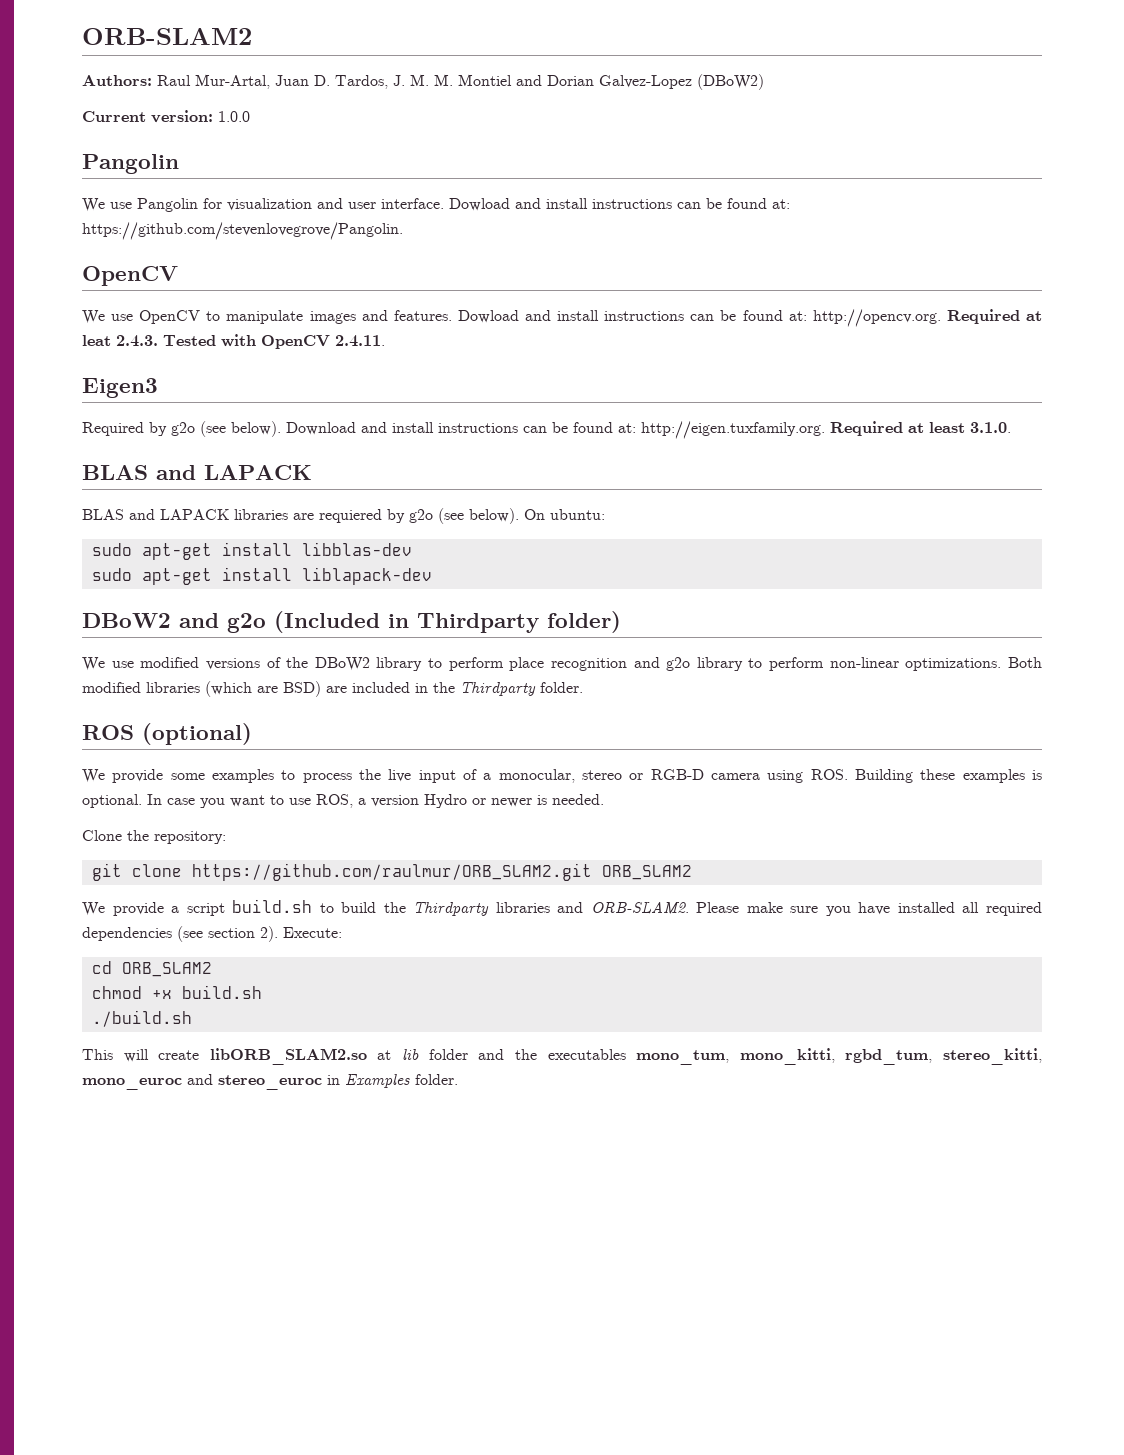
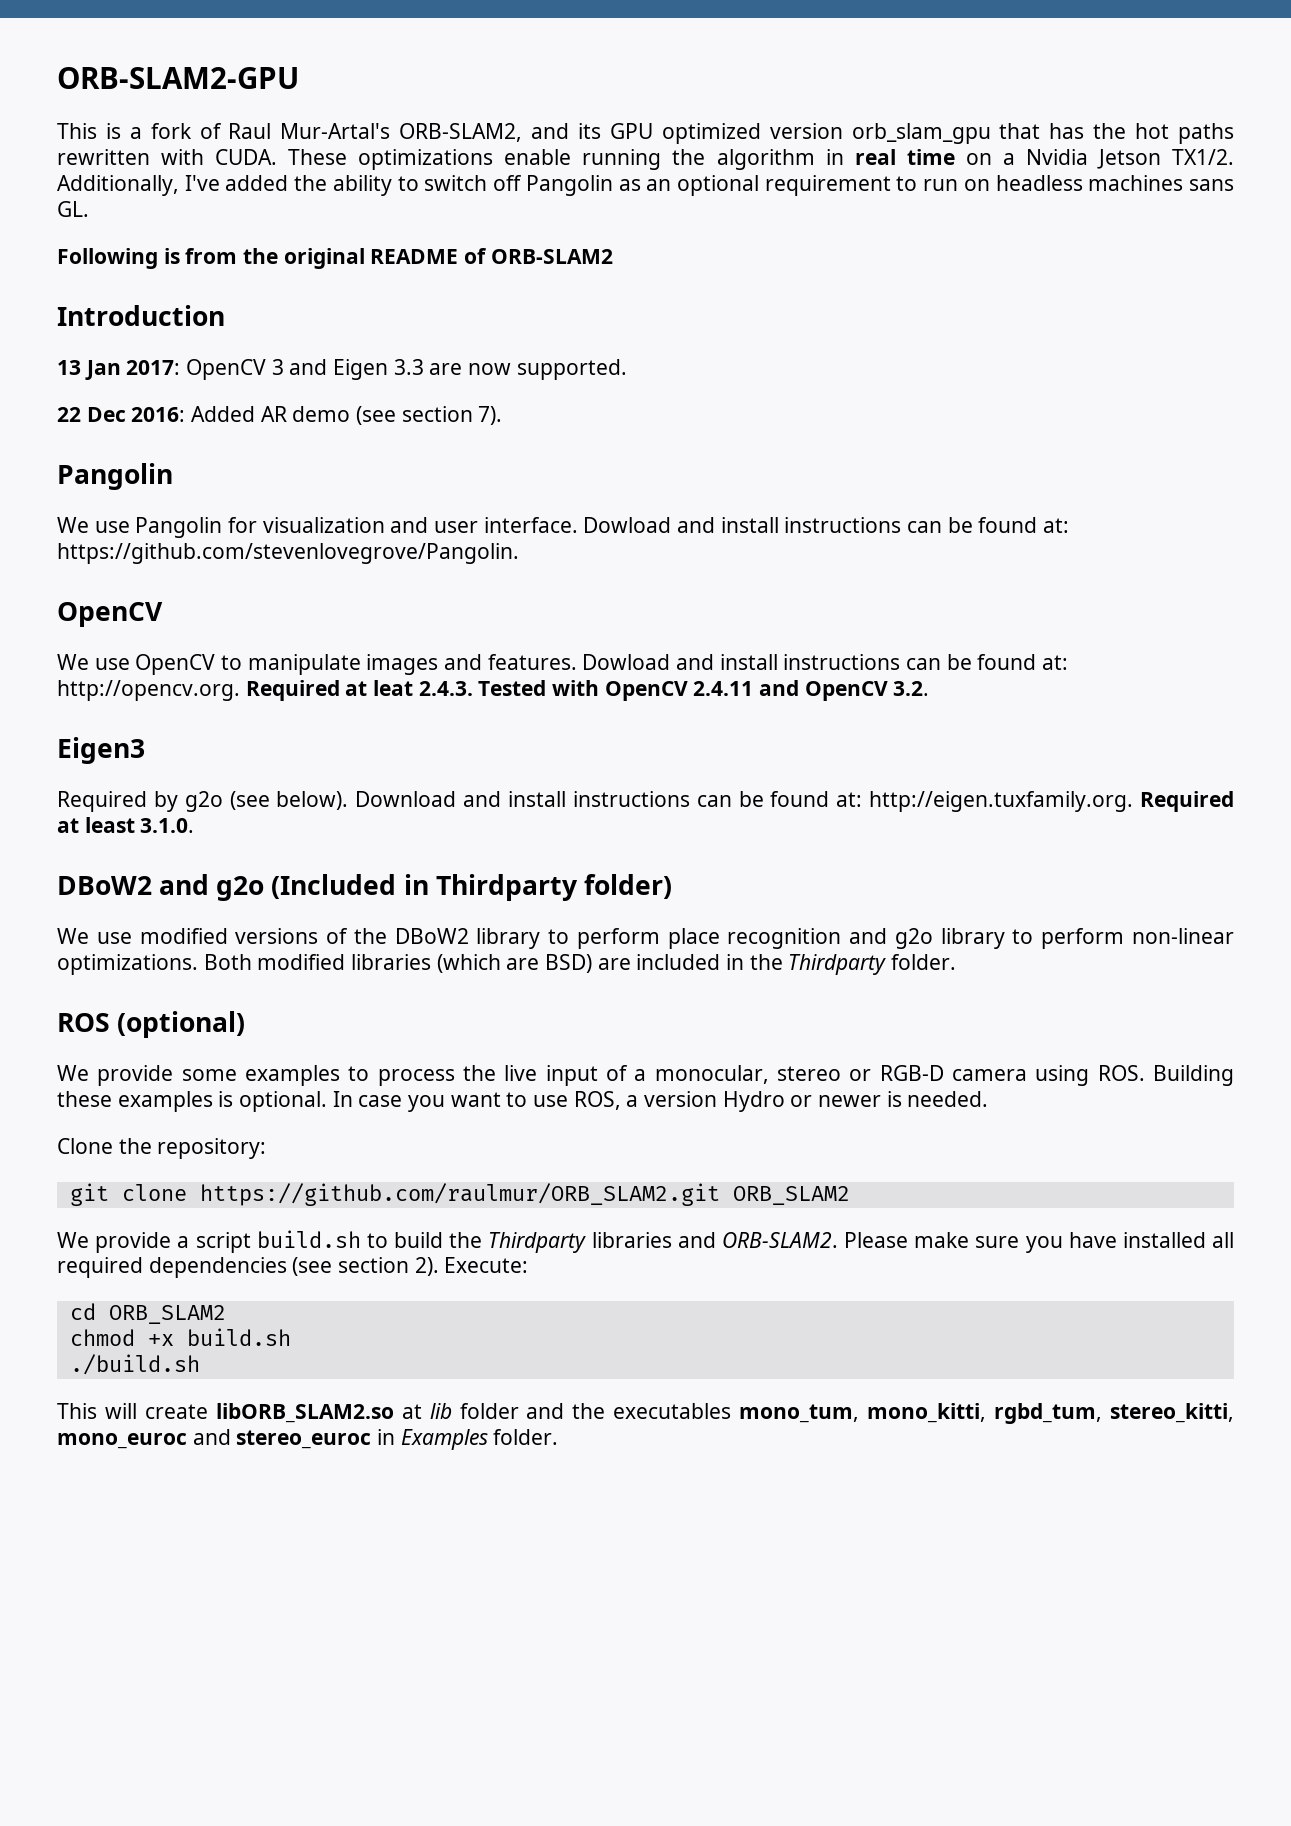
[82,28,252,45] [82,74,764,90] [82,110,250,123] ORB-SLAM2 // Authors: Raul Mur-Artal, Juan D. Tardos, J. M. M. Montiel and Dorian Galvez-Lopez (DBoW2) // Current version: 1.0.0 -> [57,67,299,89] [57,123,1235,144] [57,149,1234,170] [57,175,1234,196] [57,201,89,217] [57,248,613,269] [57,305,225,326] [57,359,627,380] [57,406,503,425] ORB-SLAM2-GPU // This is a fork of Raul Mur-Artal's ORB-SLAM2, and its GPU optimized version orb_slam_gpu that has the hot paths rewritten with CUDA. These optimizations enable running the algorithm in real time on a Nvidia Jetson TX1/2. Additionally, I've added the ability to switch off Pangolin as an optional requirement to run on headless machines sans GL. // Following is from the original README of ORB-SLAM2 // Introduction // 13 Jan 2017: OpenCV 3 and Eigen 3.3 are now supported. // 22 Dec 2016: Added AR demo (see section 7).
[335,335,385,347] 2.4.11. -> [693,680,930,701] 2.4.11 and OpenCV 3.2.
[82,465,312,480] [82,508,605,524] [91,542,412,560] [91,567,432,585] // BLAS and LAPACK // BLAS and LAPACK libraries are requiered by g2o (see below). On ubuntu: // sudo apt-get install libblas-dev // sudo apt-get install liblapack-dev -> (195, 825) none

